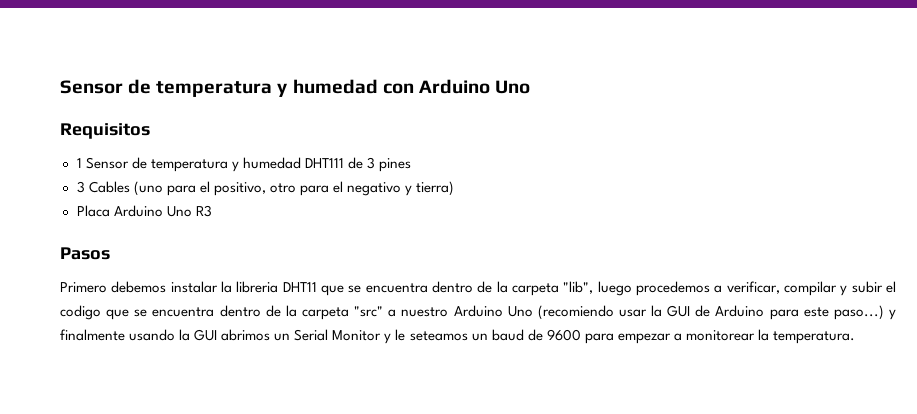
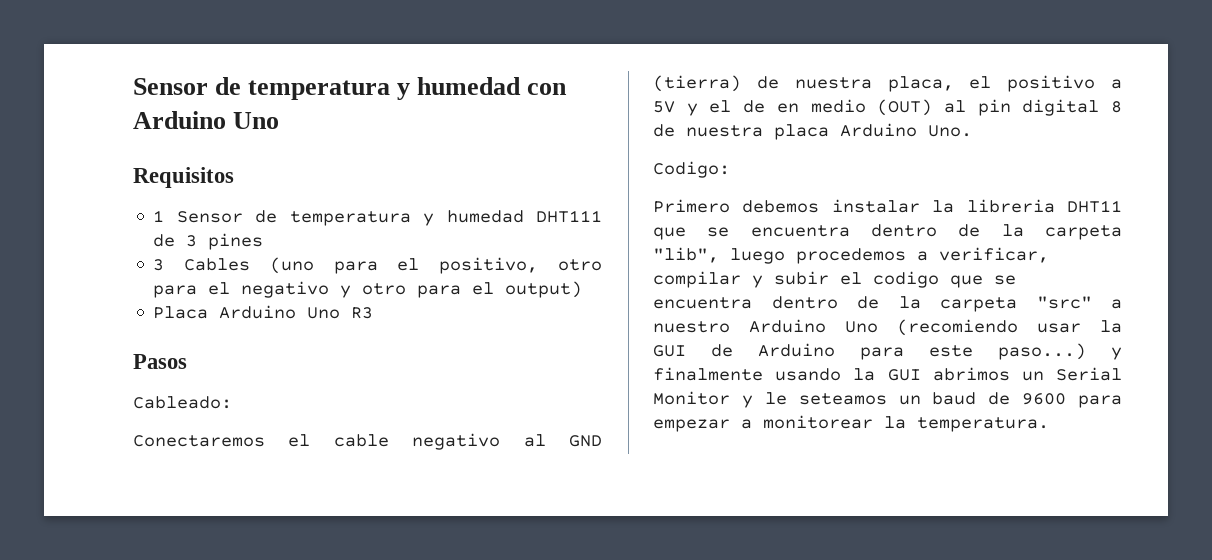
[416,181,455,196] tierra) -> [362,281,583,298] otro para el output)
(110, 253) none -> [133,396,232,409] [133,433,602,450] [653,75,1122,92] [653,99,1122,116] [653,123,972,140] [653,161,730,178] // Cableado: // Conectaremos el cable negativo al GND (tierra) de nuestra placa, el positivo a 5V y el de en medio (OUT) al pin digital 8 de nuestra placa Arduino Uno. // Codigo:

